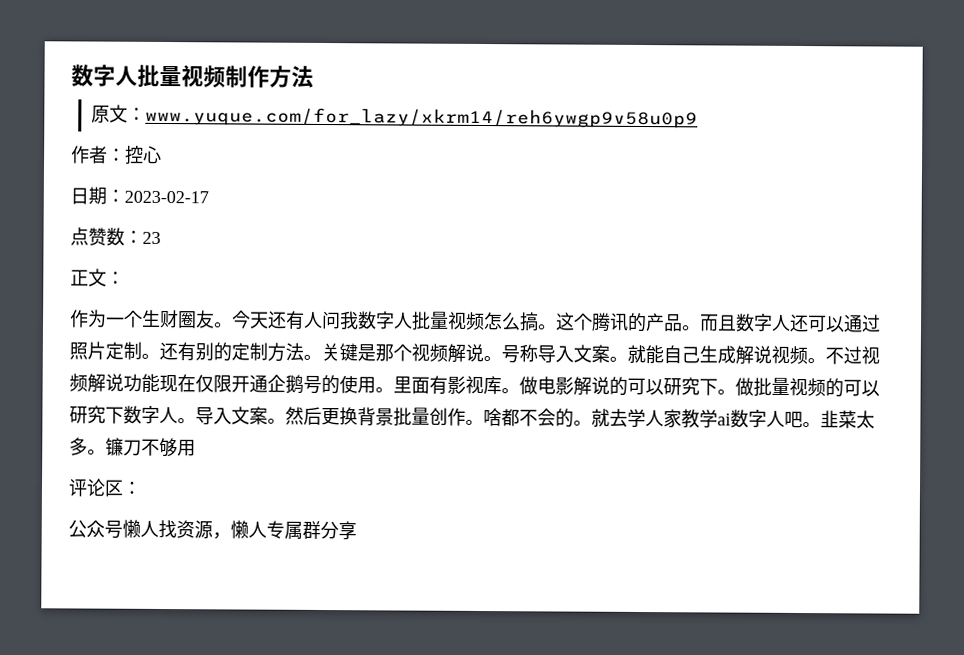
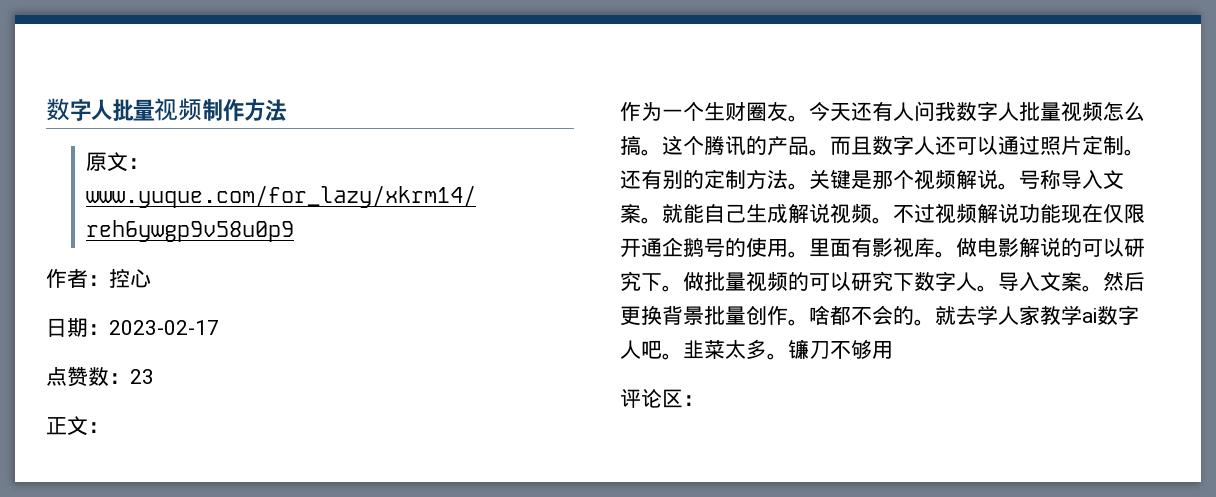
[68,519,357,541] // 公众号懒人找资源，懒人专属群分享 -> (704, 400) none

